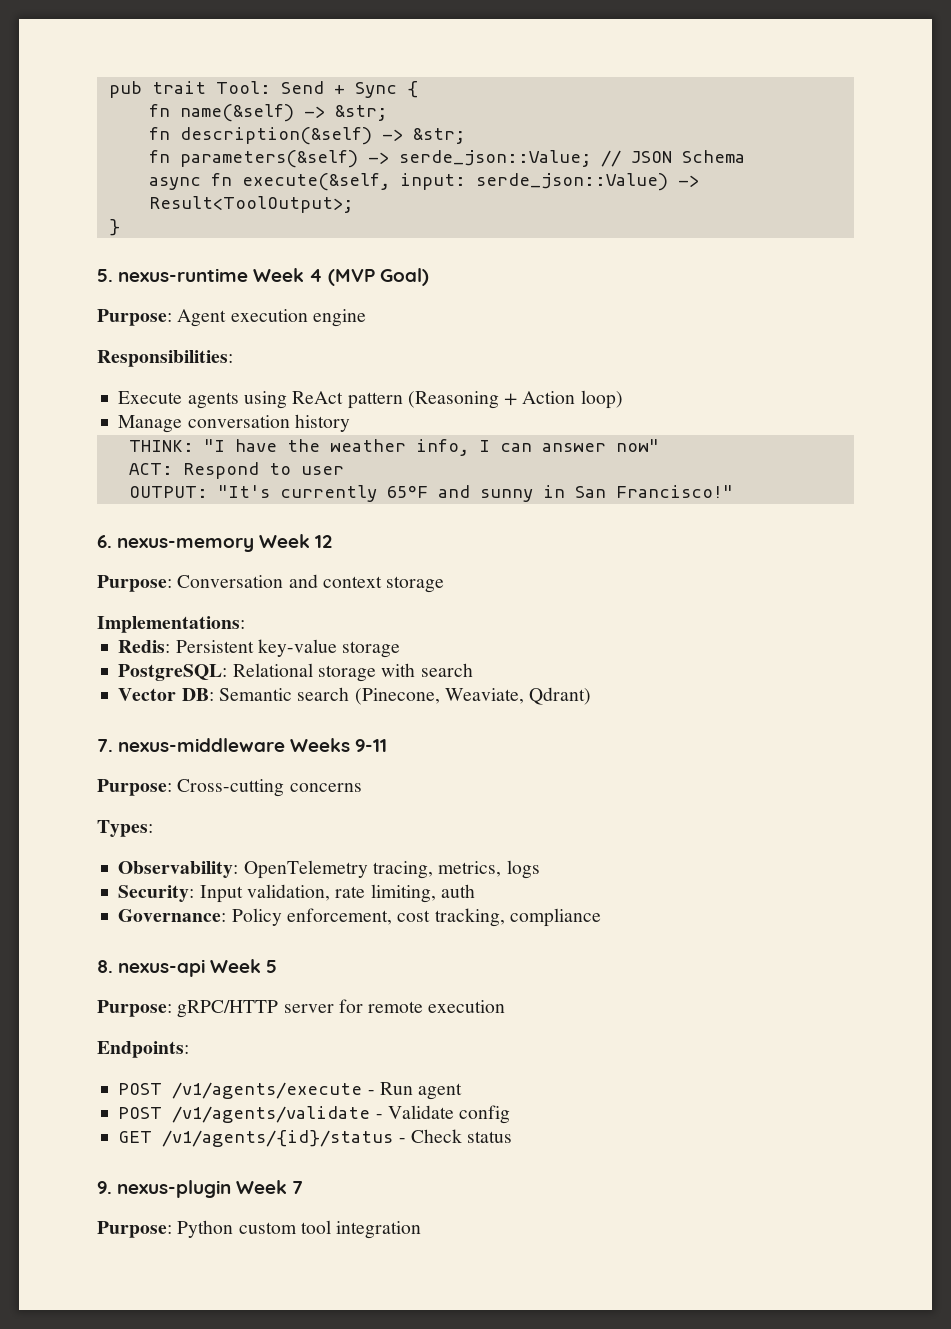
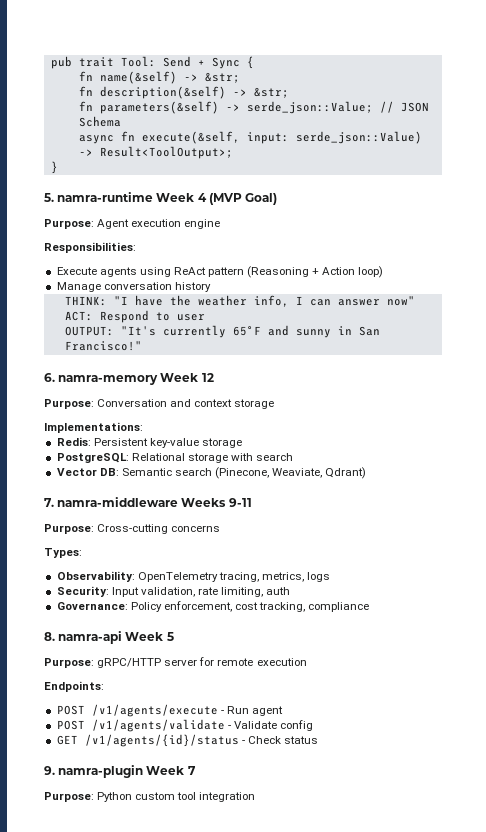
[118,268,249,282] nexus-runtime -> [57,192,154,202] namra-runtime
[117,538,255,552] nexus-memory -> [58,375,159,385] namra-memory
[118,738,286,752] nexus-middleware -> [57,497,179,507] namra-middleware
[118,959,206,977] nexus-api -> [58,631,123,644] namra-api
[117,1180,232,1198] nexus-plugin -> [58,765,144,778] namra-plugin

